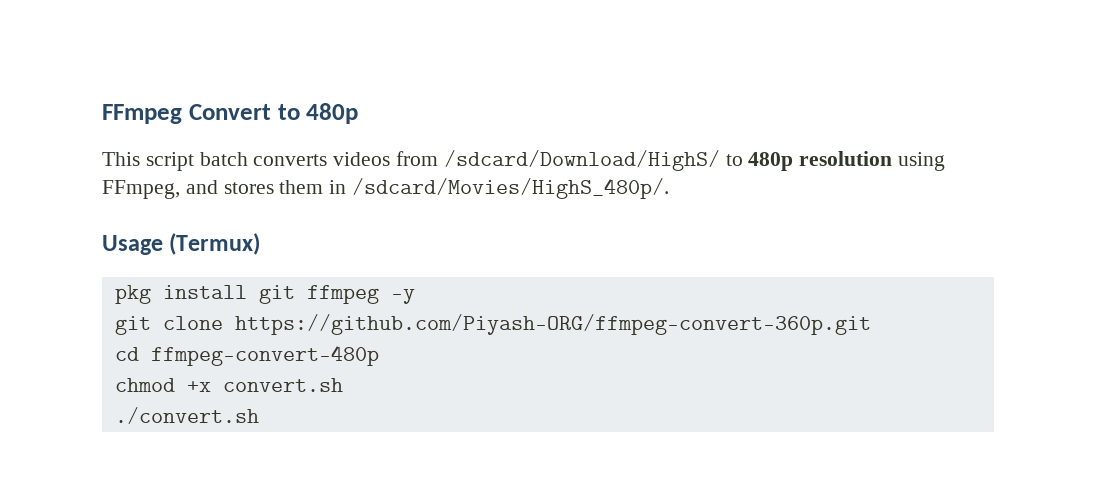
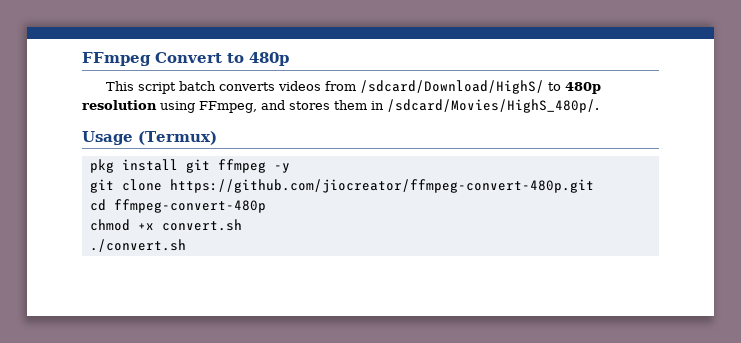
[234,314,871,335] https://github.com/Piyash-ORG/ffmpeg-convert-360p.git -> [169,179,594,193] https://github.com/jiocreator/ffmpeg-convert-480p.git

